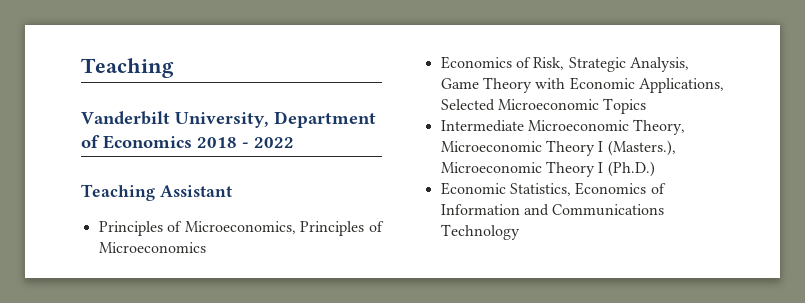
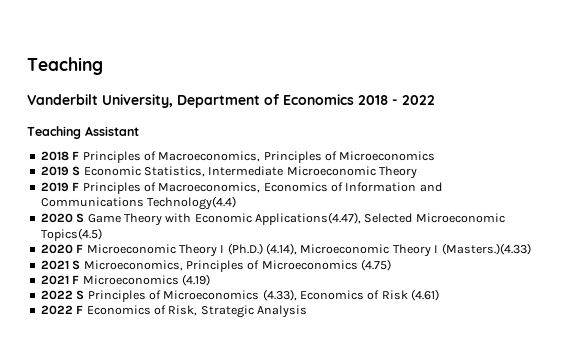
[98,221,296,236] Principles of Microeconomics, -> [40,151,261,163] 2018 F Principles of Macroeconomics,
[440,56,689,72] [440,77,724,93] [440,98,647,114] [440,119,686,135] [440,140,676,156] [440,161,655,177] [440,182,571,196] Economics of Risk, Strategic Analysis, Game Theory with Economic Applications, Selected Microeconomic Topics // Intermediate Microeconomic Theory, Microeconomic Theory I (Masters.), Microeconomic Theory I (Ph.D.) // Economic Statistics, -> [40,166,417,179] [40,182,261,194] 2019 S Economic Statistics, Intermediate Microeconomic Theory // 2019 F Principles of Macroeconomics,
[440,224,520,240] Technology -> [147,196,237,210] [40,212,505,226] [40,228,102,241] [40,243,531,257] [40,259,391,272] [40,274,210,286] [40,289,440,302] [40,305,307,318] Technology(4.4) // 2020 S Game Theory with Economic Applications(4.47), Selected Microeconomic Topics(4.5) // 2020 F Microeconomic Theory I (Ph.D.) (4.14), Microeconomic Theory I (Masters.)(4.33) // 2021 S Microeconomics, Principles of Microeconomics (4.75) // 2021 F Microeconomics (4.19) // 2022 S Principles of Microeconomics (4.33), Economics of Risk (4.61) // 2022 F Economics of Risk, Strategic Analysis

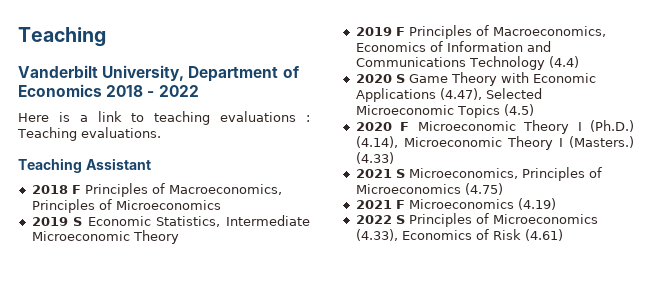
(435, 100) none -> [18,111,310,125] [17,127,161,141] // Here is a link to teaching evaluations : Teaching evaluations.
[147,196,237,210] Technology(4.4) -> [468,56,579,70] Technology (4.4)
[255,212,505,225] [40,228,102,241] Applications(4.47), Selected Microeconomic Topics(4.5) -> [355,88,542,102] [355,104,534,118] Applications (4.47), Selected Microeconomic Topics (4.5)
[441,243,531,255] (Masters.)(4.33) -> [569,136,634,148] [355,152,394,164] (Masters.) (4.33)
[40,305,307,318] // 2022 F Economics of Risk, Strategic Analysis -> (563, 235) none

